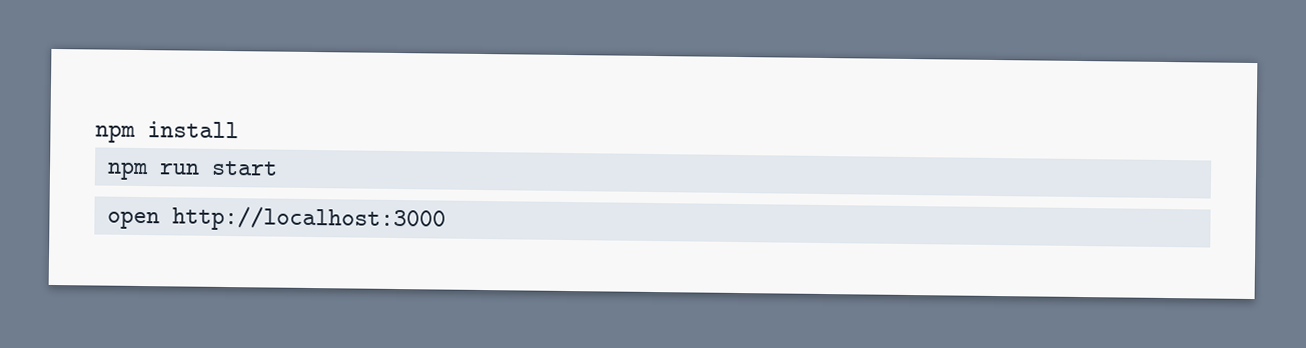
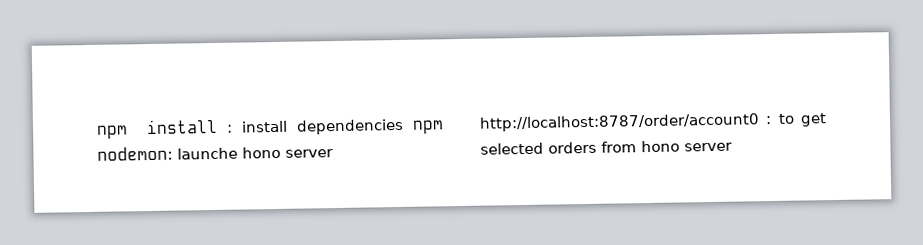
[106,160,278,181] [106,205,446,233] // npm run start // open http://localhost:3000 -> [227,118,444,135] [97,146,334,161] [479,113,827,132] [480,140,733,155] : install dependencies npm nodemon: launche hono server http://localhost:8787/order/account0 : to get selected orders from hono server

